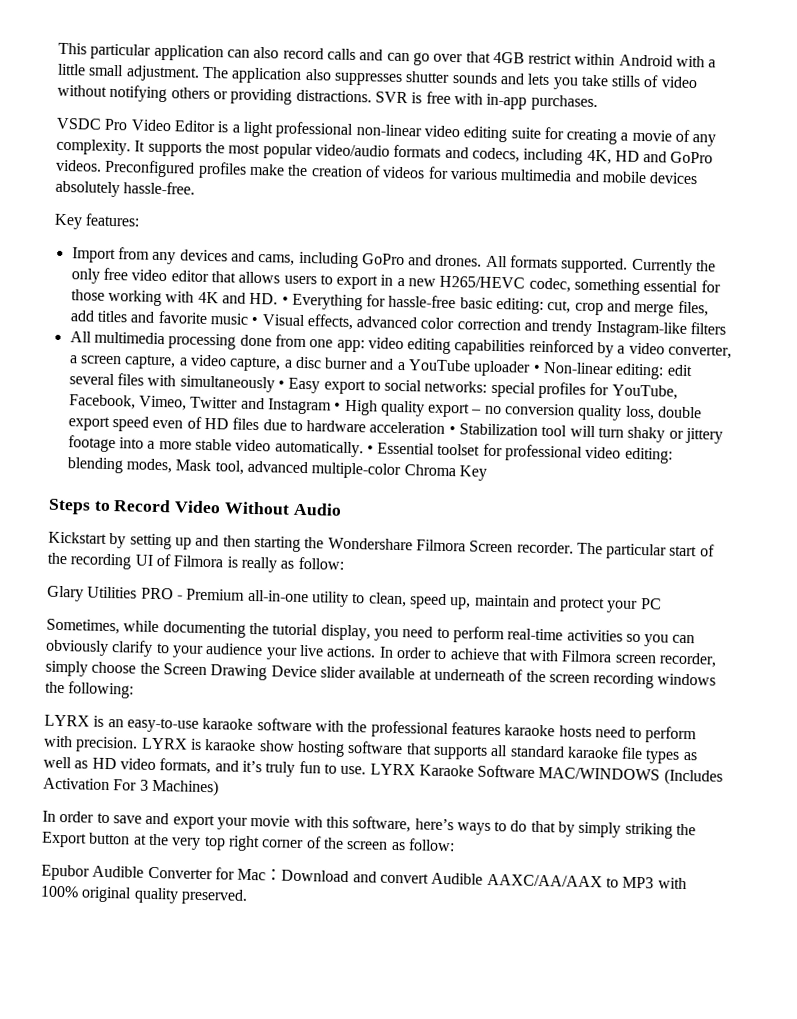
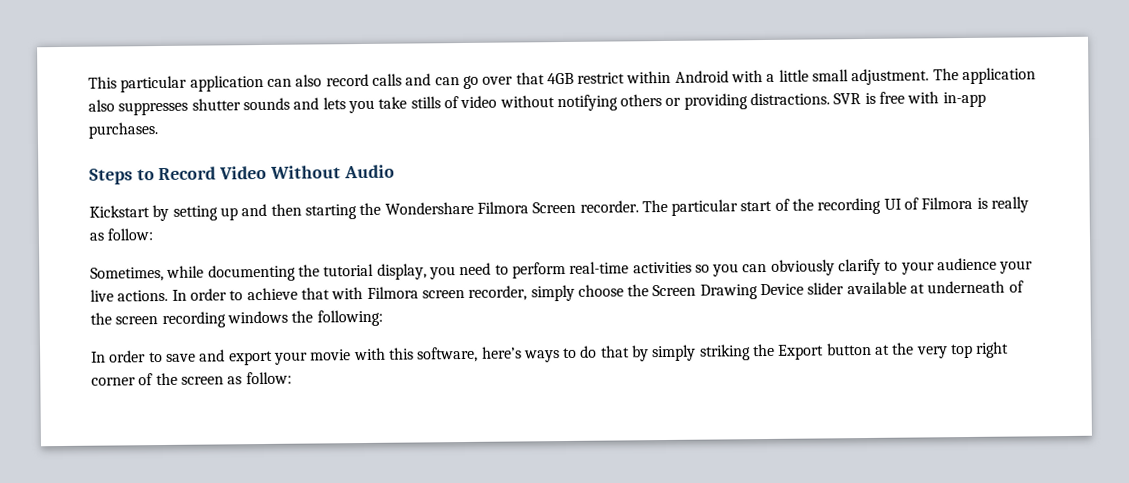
[56,117,717,147] [56,138,714,165] [55,159,699,185] [55,180,196,198] [54,213,141,230] [71,247,717,276] [70,267,721,295] [70,289,709,317] [69,310,727,338] [69,331,733,359] [68,354,693,380] [68,373,678,400] [68,394,703,421] [67,416,724,444] [67,435,673,464] [66,457,487,481] // VSDC Pro Video Editor is a light professional non-linear video editing suite for creating a movie of any complexity. It supports the most popular video/audio formats and codecs, including 4K, HD and GoPro videos. Preconfigured profiles make the creation of videos for various multimedia and mobile devices absolutely hassle-free. // Key features: // Import from any devices and cams, including GoPro and drones. All formats supported. Сurrently the only free video editor that allows users to export in a new H265/HEVC codec, something essential for those working with 4K and HD. • Everything for hassle-free basic editing: cut, crop and merge files, add titles and favorite music • Visual effects, advanced color correction and trendy Instagram-like filters // All multimedia processing done from one app: video editing capabilities reinforced by a video converter, a screen capture, a video capture, a disc burner and a YouTube uploader • Non-linear editing: edit several files with simultaneously • Easy export to social networks: special profiles for YouTube, Facebook, Vimeo, Twitter and Instagram • High quality export – no conversion quality loss, double export speed even of HD files due to hardware acceleration • Stabilization tool will turn shaky or jittery footage into a more stable video automatically. • Essential toolset for professional video editing: blending modes, Mask tool, advanced multiple-color Chroma Key -> (158, 130) none
[47,585,662,613] // Glary Utilities PRO - Premium all-in-one utility to clean, speed up, maintain and protect your PC -> (154, 234) none
[44,714,698,744] [43,735,698,764] [43,756,723,786] [43,777,219,797] // LYRX is an easy-to-use karaoke software with the professional features karaoke hosts need to perform with precision. LYRX is karaoke show hosting software that supports all standard karaoke file types as well as HD video formats, and it’s truly fun to use. LYRX Karaoke Software MAC/WINDOWS (Includes Activation For 3 Machines) -> (383, 318) none
[41,864,687,890] [40,885,248,905] // Epubor Audible Converter for Mac：Download and convert Audible AAXC/AA/AAX to MP3 with 100% original quality preserved. -> (292, 378) none

